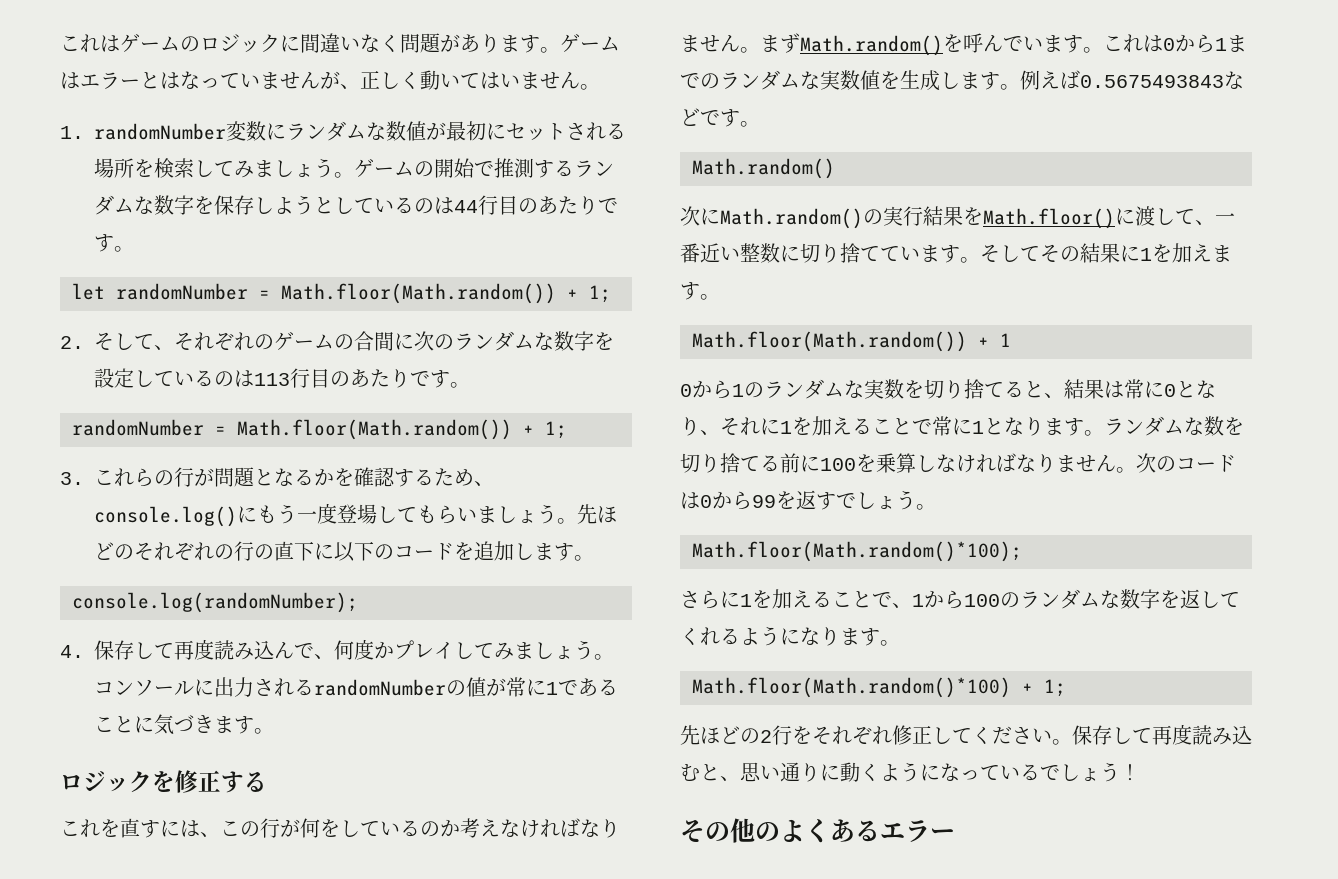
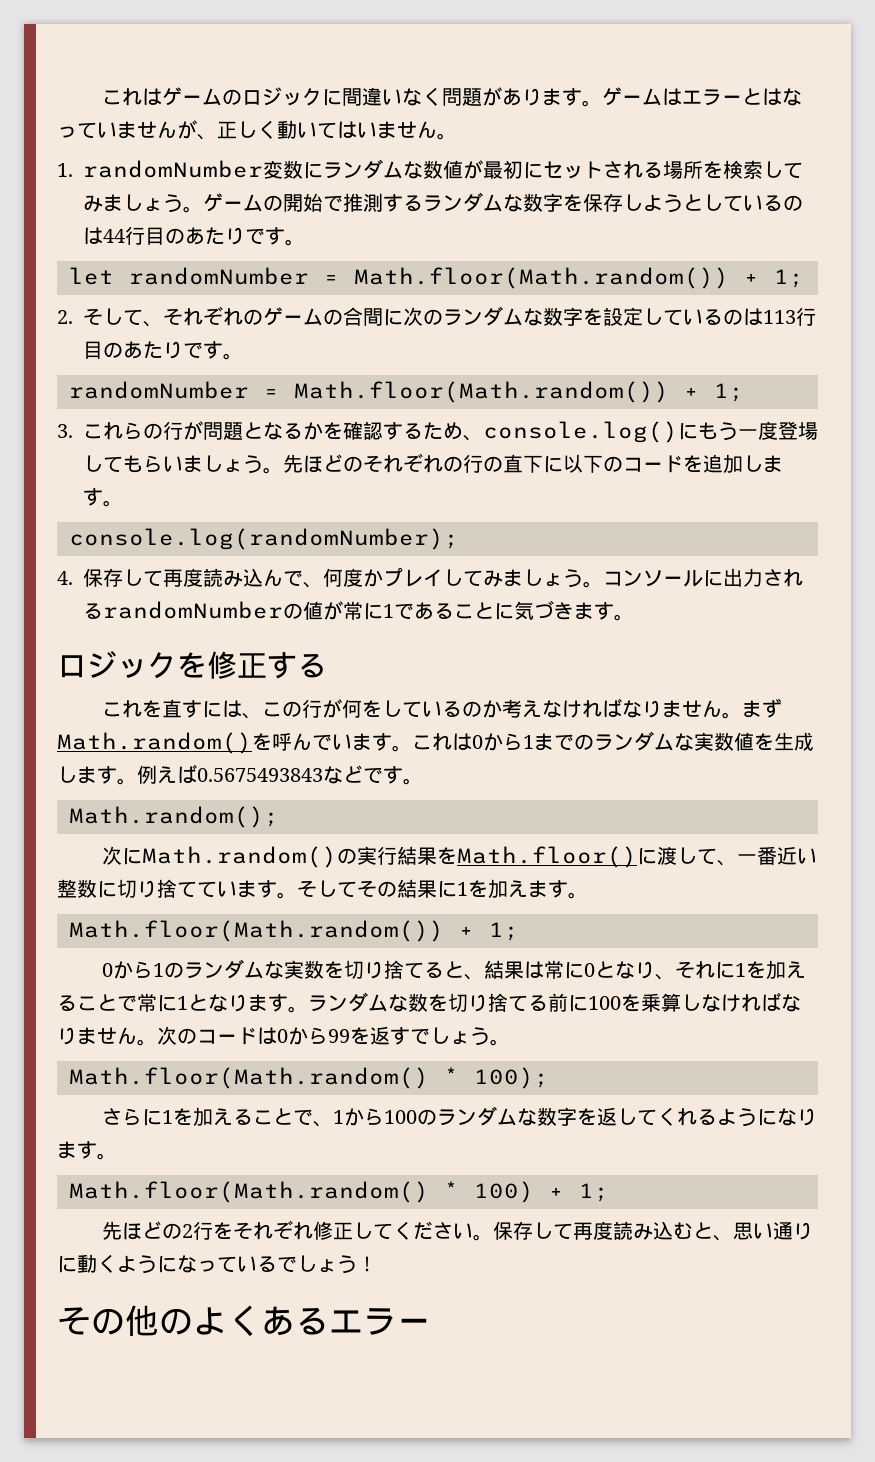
[692,158,835,179] Math.random() -> [69,806,279,828] Math.random();
[1000,333,1011,347] 1 -> [489,922,519,941] 1;
[692,541,1022,562] Math.floor(Math.random()*100); -> [69,1067,549,1089] Math.floor(Math.random() * 100);
[692,677,1011,698] Math.floor(Math.random()*100) -> [69,1181,534,1203] Math.floor(Math.random() * 100)

